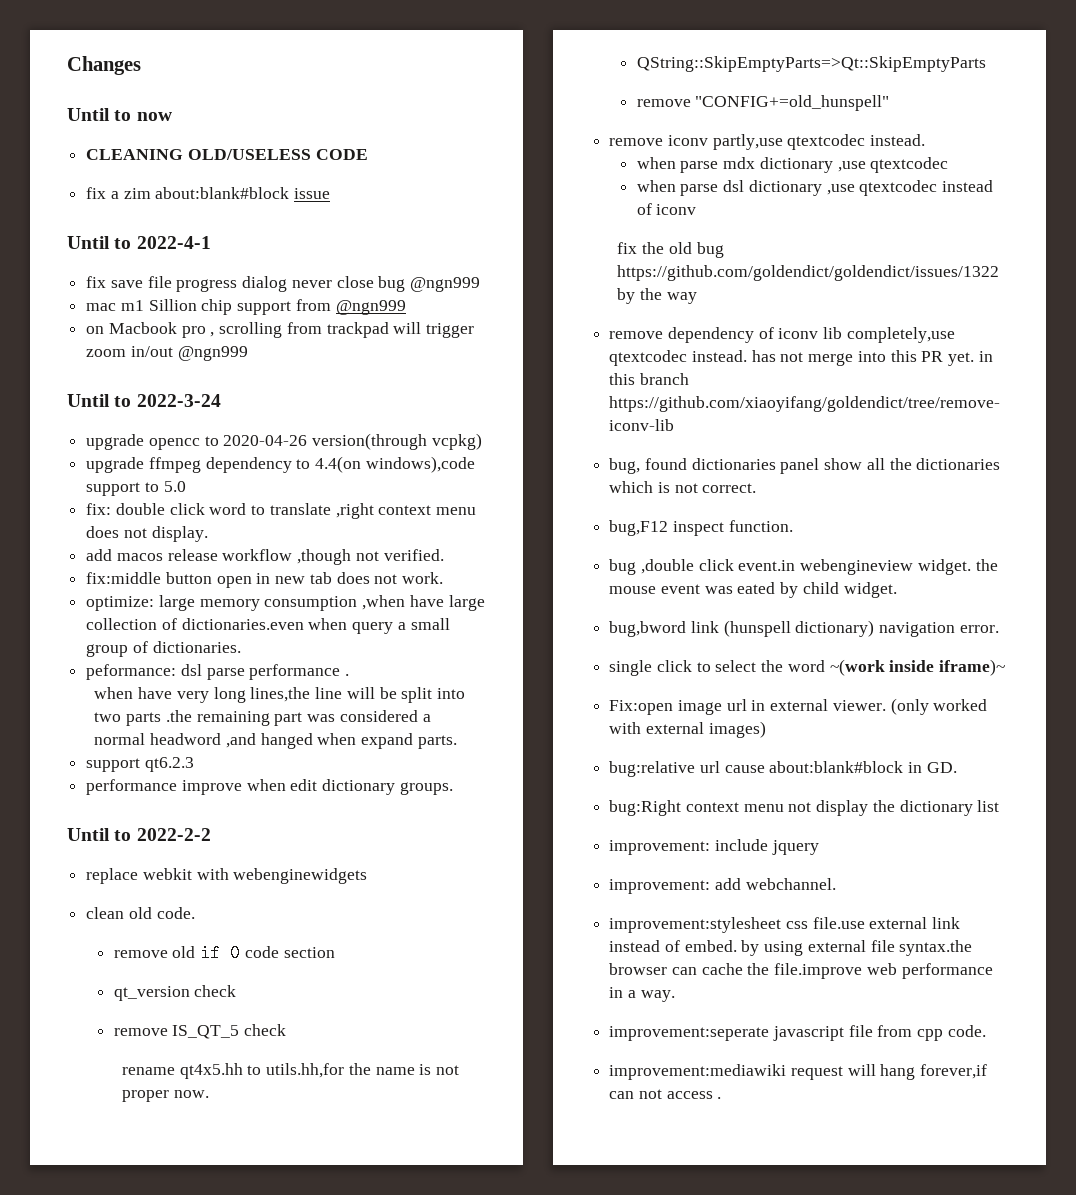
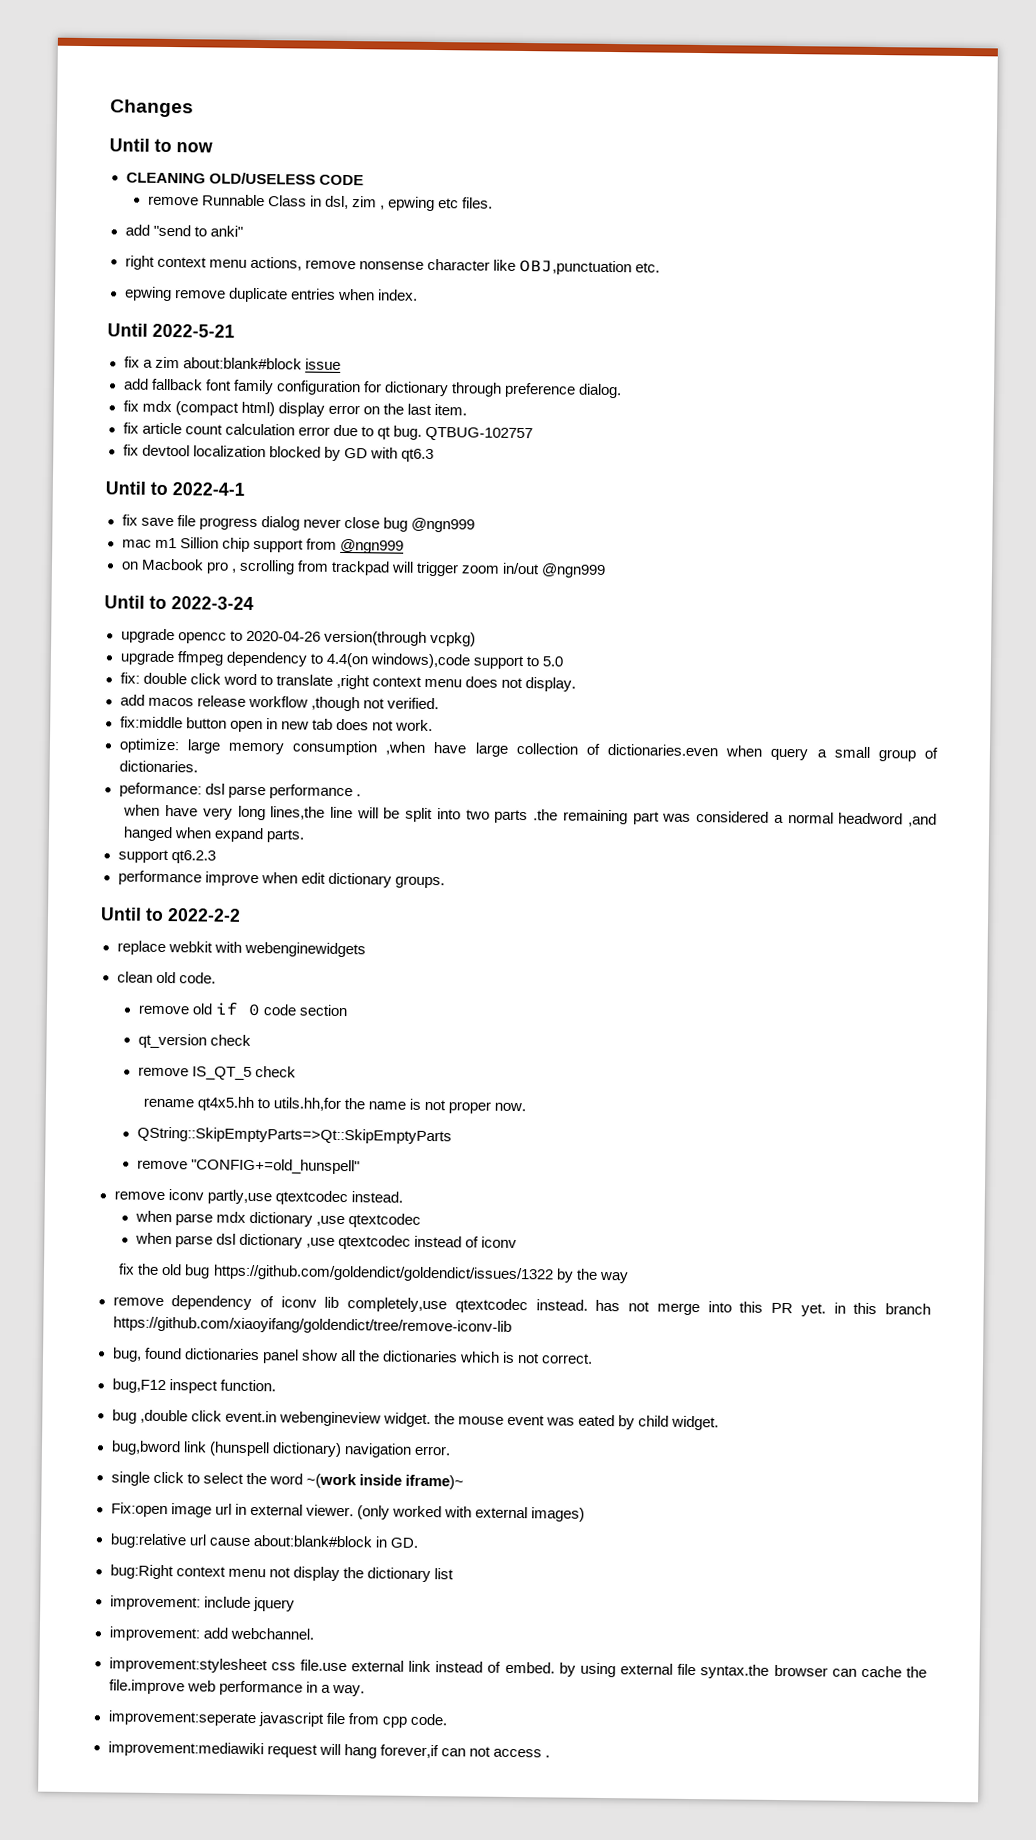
(368, 154) none -> [147,194,494,212] [124,224,243,237] [124,255,660,276] [124,286,418,303] [107,323,235,338] // remove Runnable Class in dsl, zim , epwing etc files. // add "send to anki" // right context menu actions, remove nonsense character like OBJ,punctuation etc. // epwing remove duplicate entries when index. // Until 2022-5-21
(331, 193) none -> [122,378,622,399] [122,400,467,417] [122,422,533,442] [122,444,434,463] // add fallback font family configuration for dictionary through preference dialog. // fix mdx (compact html) display error on the last item. // fix article count calculation error due to qt bug. QTBUG-102757 // fix devtool localization blocked by GD with qt6.3

